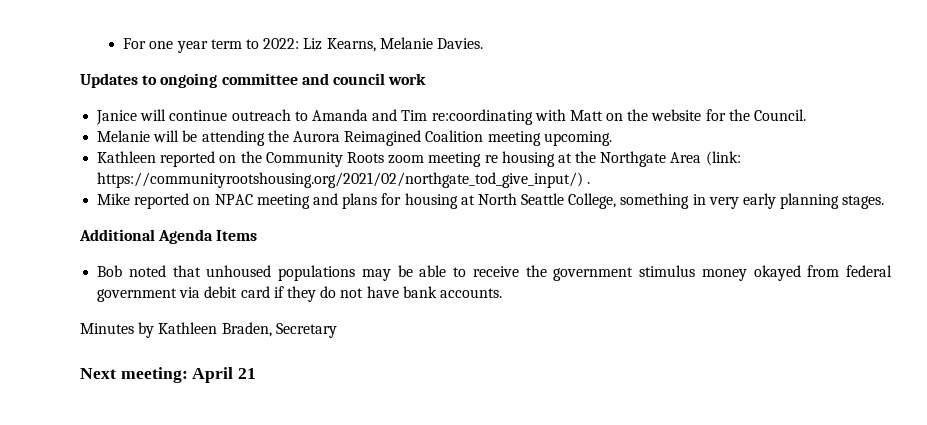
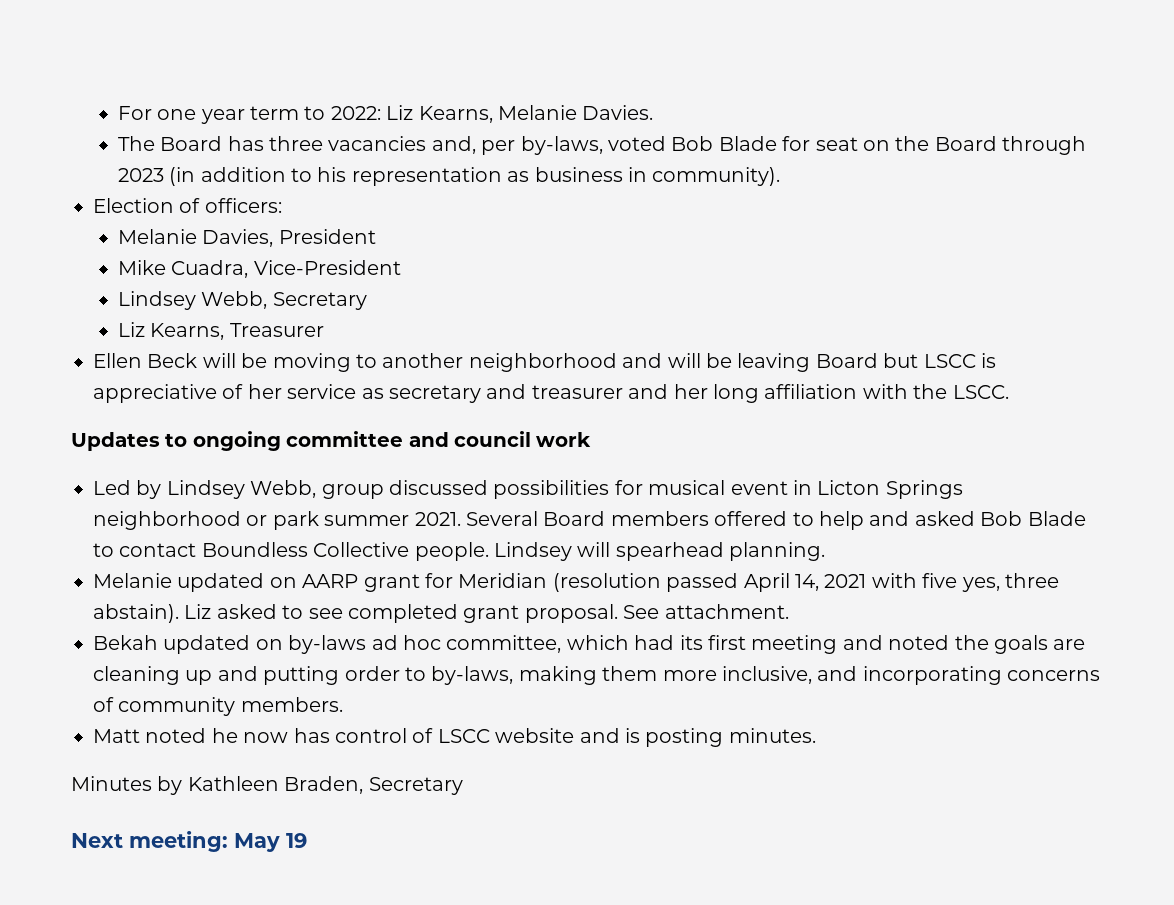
(483, 43) none -> [117,136,1087,155] [117,167,781,186] [93,198,282,213] [117,229,376,247] [117,260,401,278] [117,291,367,310] [117,322,324,340] [93,353,996,372] [93,384,1009,403] // The Board has three vacancies and, per by-laws, voted Bob Blade for seat on the Board through 2023 (in addition to his representation as business in community). // Election of officers: // Melanie Davies, President // Mike Cuadra, Vice-President // Lindsey Webb, Secretary // Liz Kearns, Treasurer // Ellen Beck will be moving to another neighborhood and will be leaving Board but LSCC is appreciative of her service as secretary and treasurer and her long affiliation with the LSCC.
[96,109,807,125] [97,130,612,146] [97,151,741,167] [97,172,591,188] [97,193,885,209] [79,229,258,244] [97,265,893,281] [97,286,502,302] Janice will continue outreach to Amanda and Tim re:coordinating with Matt on the website for the Council. // Melanie will be attending the Aurora Reimagined Coalition meeting upcoming. // Kathleen reported on the Community Roots zoom meeting re housing at the Northgate Area (link: https://communityrootshousing.org/2021/02/northgate_tod_give_input/) . // Mike reported on NPAC meeting and plans for housing at North Seattle College, something in very early planning stages. // Additional Agenda Items // Bob noted that unhoused populations may be able to receive the government stimulus money okayed from federal government via debit card if they do not have bank accounts. -> [93,480,963,499] [93,511,1086,530] [93,542,826,561] [93,573,1059,592] [93,604,789,623] [93,635,1086,654] [93,666,1101,685] [93,697,343,716] [93,728,816,747] Led by Lindsey Webb, group discussed possibilities for musical event in Licton Springs neighborhood or park summer 2021. Several Board members offered to help and asked Bob Blade to contact Boundless Collective people. Lindsey will spearhead planning. // Melanie updated on AARP grant for Meridian (resolution passed April 14, 2021 with five yes, three abstain). Liz asked to see completed grant proposal. See attachment. // Bekah updated on by-laws ad hoc committee, which had its first meeting and noted the goals are cleaning up and putting order to by-laws, making them more inclusive, and incorporating concerns of community members. // Matt noted he now has control of LSCC website and is posting minutes.
[192,367,257,383] April 21 -> [234,833,307,852] May 19

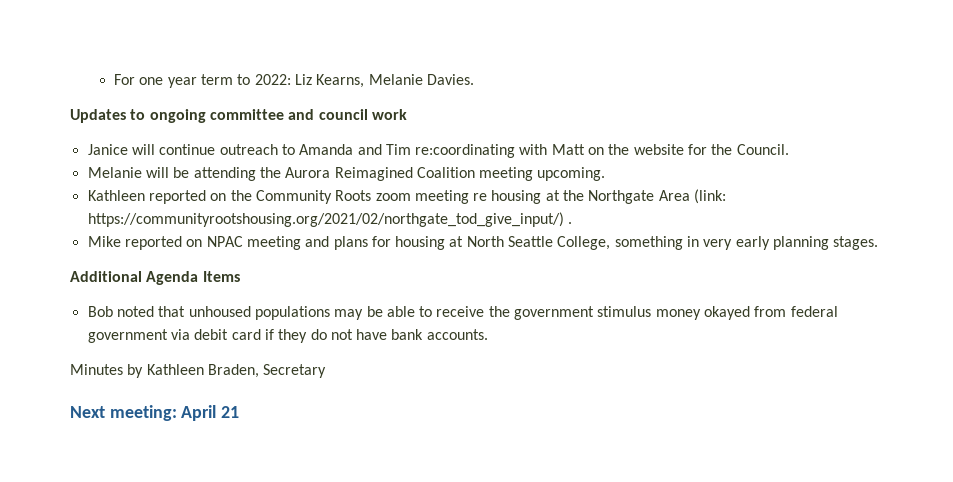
[117,136,1087,155] [117,167,781,186] [93,198,282,213] [117,229,376,247] [117,260,401,278] [117,291,367,310] [117,322,324,340] [93,353,996,372] [93,384,1009,403] // The Board has three vacancies and, per by-laws, voted Bob Blade for seat on the Board through 2023 (in addition to his representation as business in community). // Election of officers: // Melanie Davies, President // Mike Cuadra, Vice-President // Lindsey Webb, Secretary // Liz Kearns, Treasurer // Ellen Beck will be moving to another neighborhood and will be leaving Board but LSCC is appreciative of her service as secretary and treasurer and her long affiliation with the LSCC. -> (474, 79) none
[93,480,963,499] [93,511,1086,530] [93,542,826,561] [93,573,1059,592] [93,604,789,623] [93,635,1086,654] [93,666,1101,685] [93,697,343,716] [93,728,816,747] Led by Lindsey Webb, group discussed possibilities for musical event in Licton Springs neighborhood or park summer 2021. Several Board members offered to help and asked Bob Blade to contact Boundless Collective people. Lindsey will spearhead planning. // Melanie updated on AARP grant for Meridian (resolution passed April 14, 2021 with five yes, three abstain). Liz asked to see completed grant proposal. See attachment. // Bekah updated on by-laws ad hoc committee, which had its first meeting and noted the goals are cleaning up and putting order to by-laws, making them more inclusive, and incorporating concerns of community members. // Matt noted he now has control of LSCC website and is posting minutes. -> [87,144,789,158] [87,167,606,181] [87,189,727,204] [87,212,572,227] [87,236,879,250] [70,271,240,285] [87,306,838,320] [87,329,488,343] Janice will continue outreach to Amanda and Tim re:coordinating with Matt on the website for the Council. // Melanie will be attending the Aurora Reimagined Coalition meeting upcoming. // Kathleen reported on the Community Roots zoom meeting re housing at the Northgate Area (link: https://communityrootshousing.org/2021/02/northgate_tod_give_input/) . // Mike reported on NPAC meeting and plans for housing at North Seattle College, something in very early planning stages. // Additional Agenda Items // Bob noted that unhoused populations may be able to receive the government stimulus money okayed from federal government via debit card if they do not have bank accounts.
[234,833,307,852] May 19 -> [181,405,240,421] April 21

